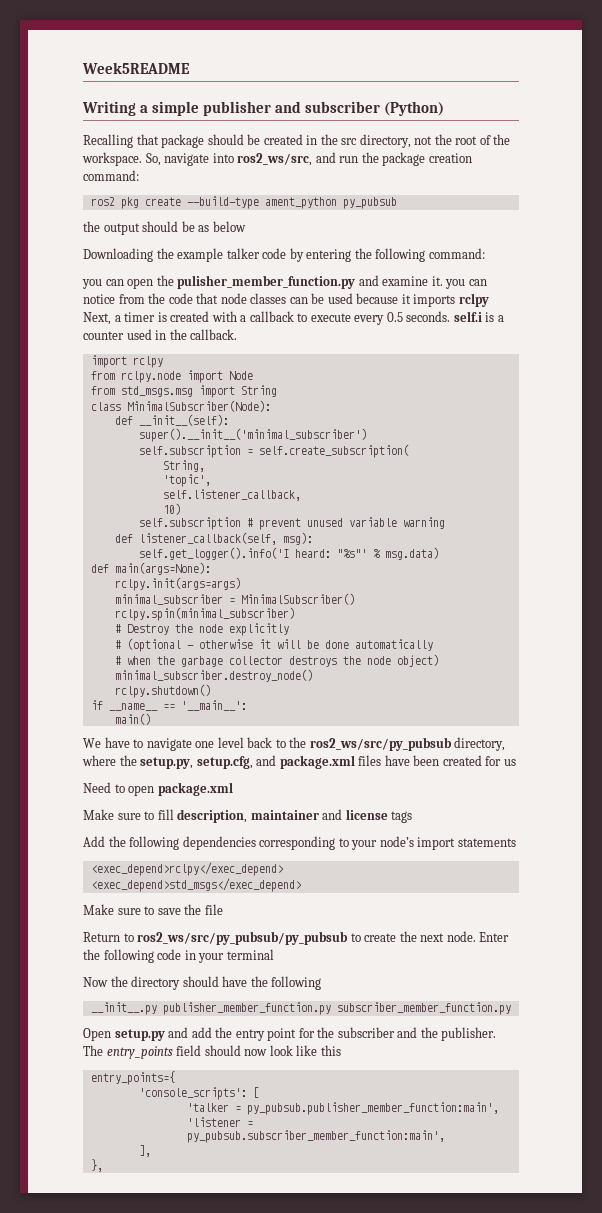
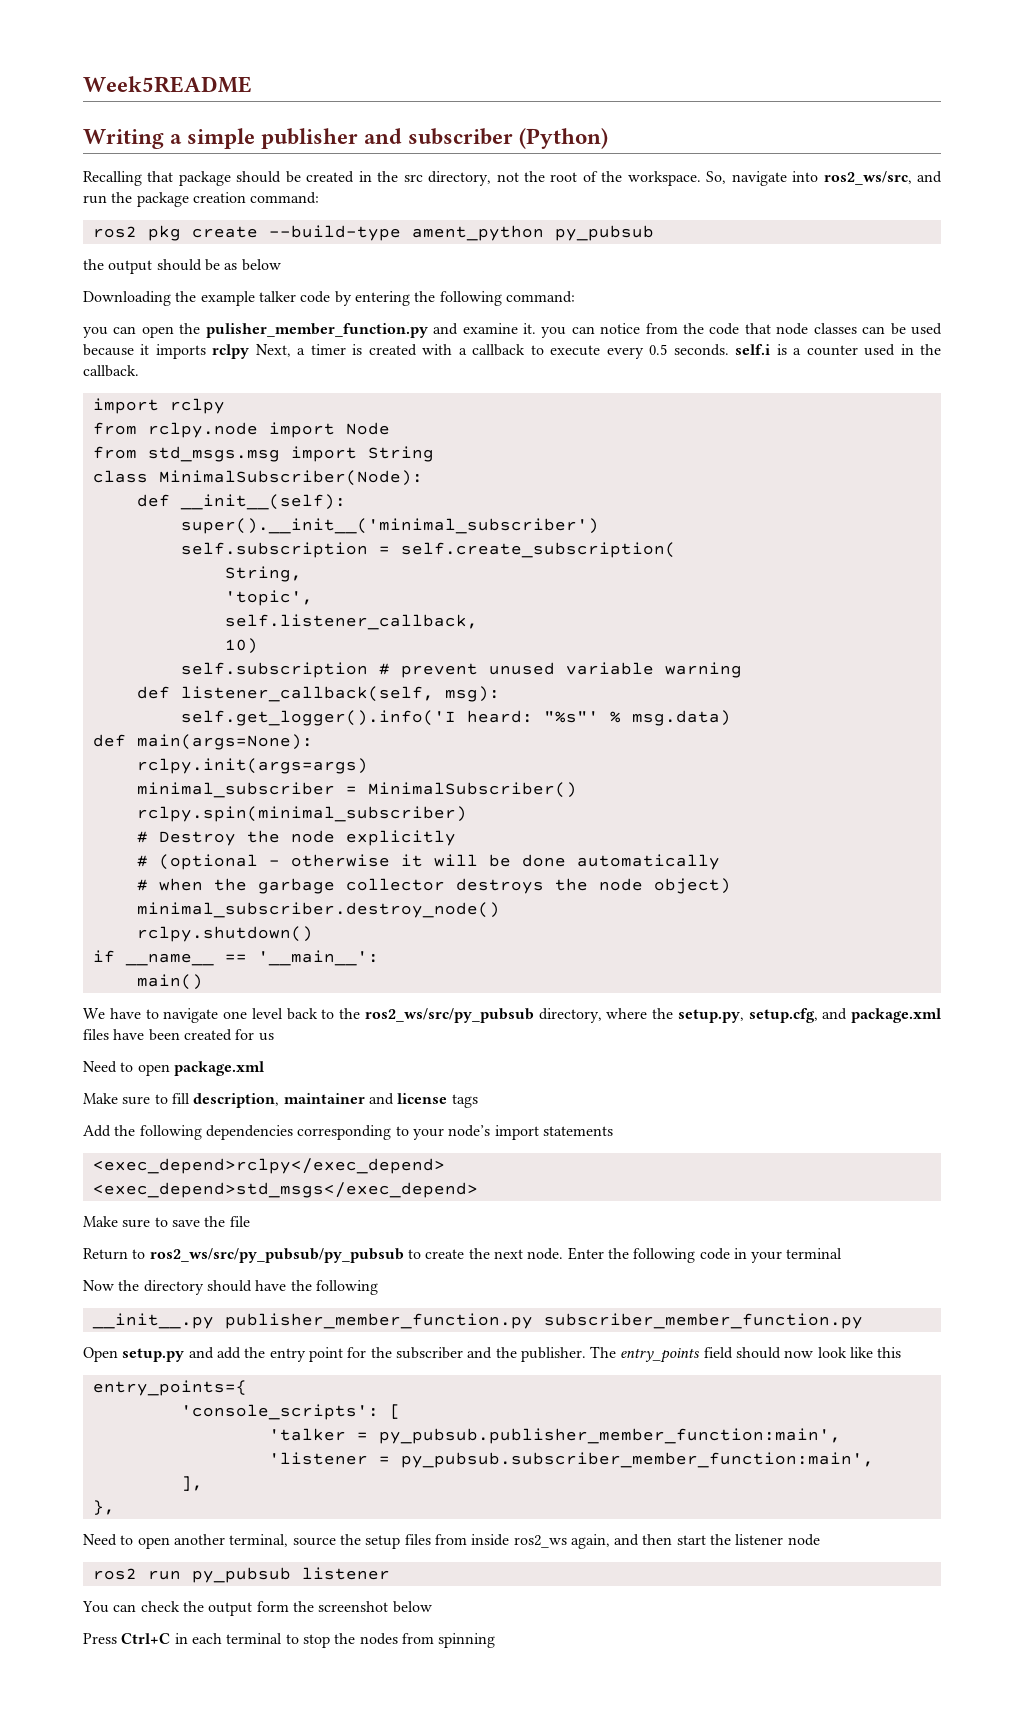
(103, 1165) none -> [83,1534,820,1549] [92,1567,390,1583] [82,1601,432,1616] [83,1633,496,1648] // Need to open another terminal, source the setup files from inside ros2_ws again, and then start the listener node // ros2 run py_pubsub listener // You can check the output form the screenshot below // Press Ctrl+C in each terminal to stop the nodes from spinning

